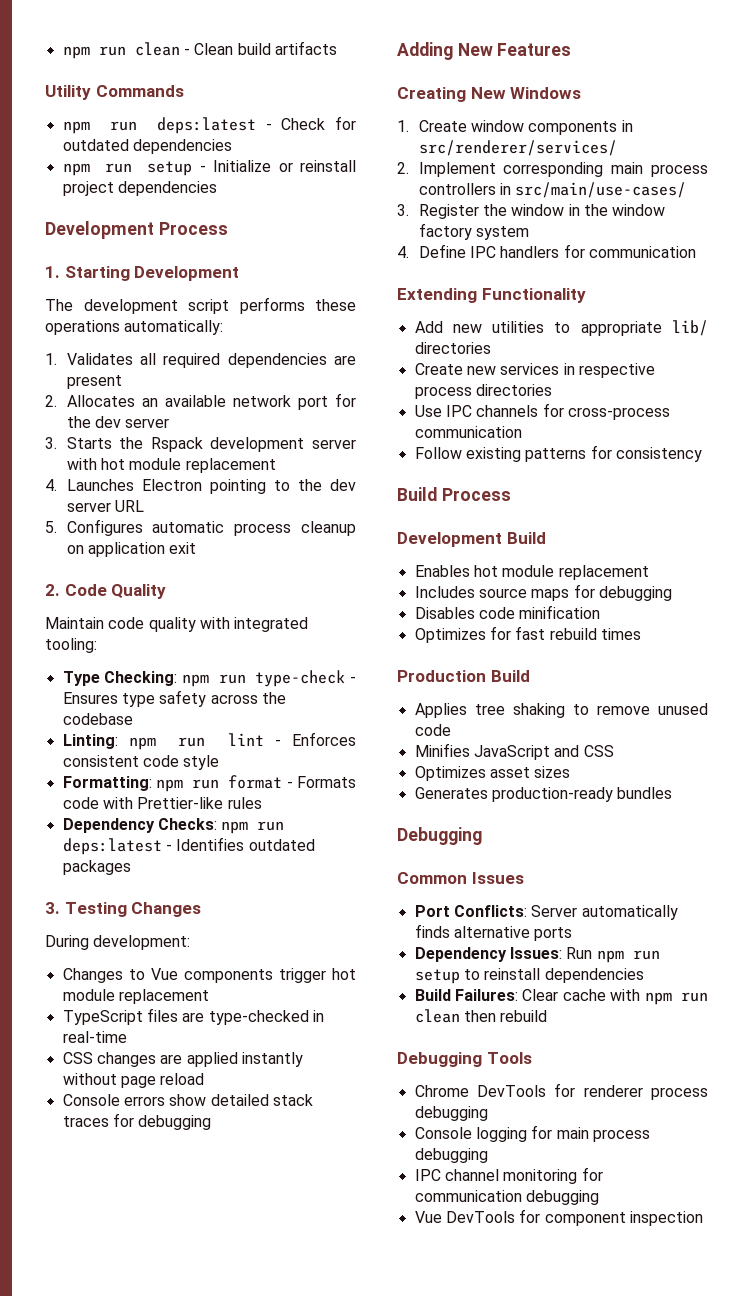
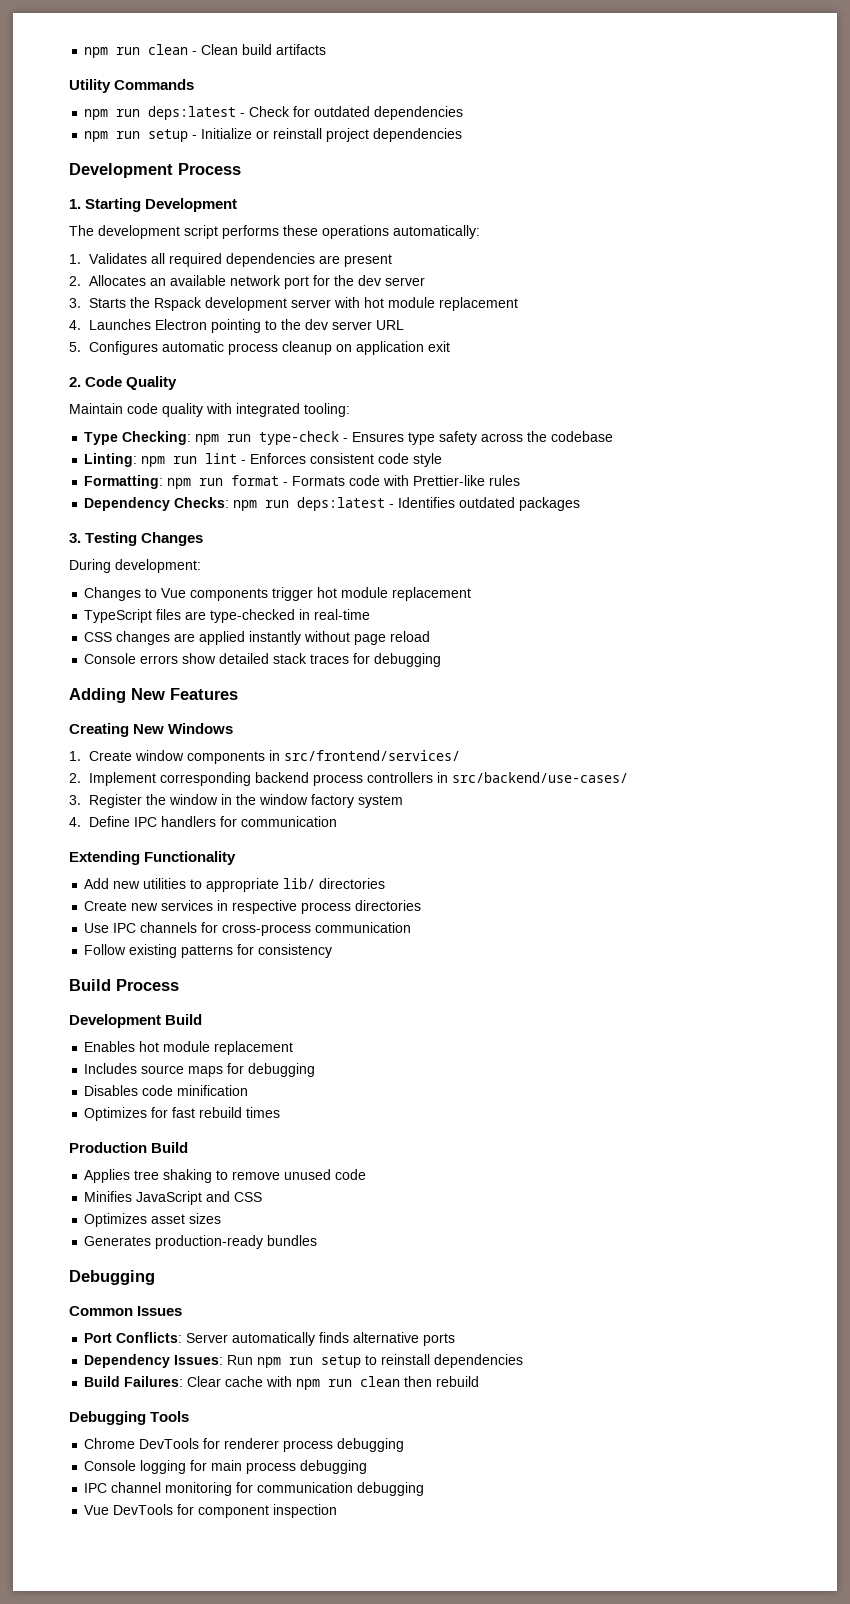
[418,140,617,156] src/renderer/services/ -> [283,750,460,761] src/frontend/services/
[611,162,644,174] main -> [254,772,309,783] backend
[515,182,687,198] src/main/use-cases/ -> [451,772,628,783] src/backend/use-cases/

